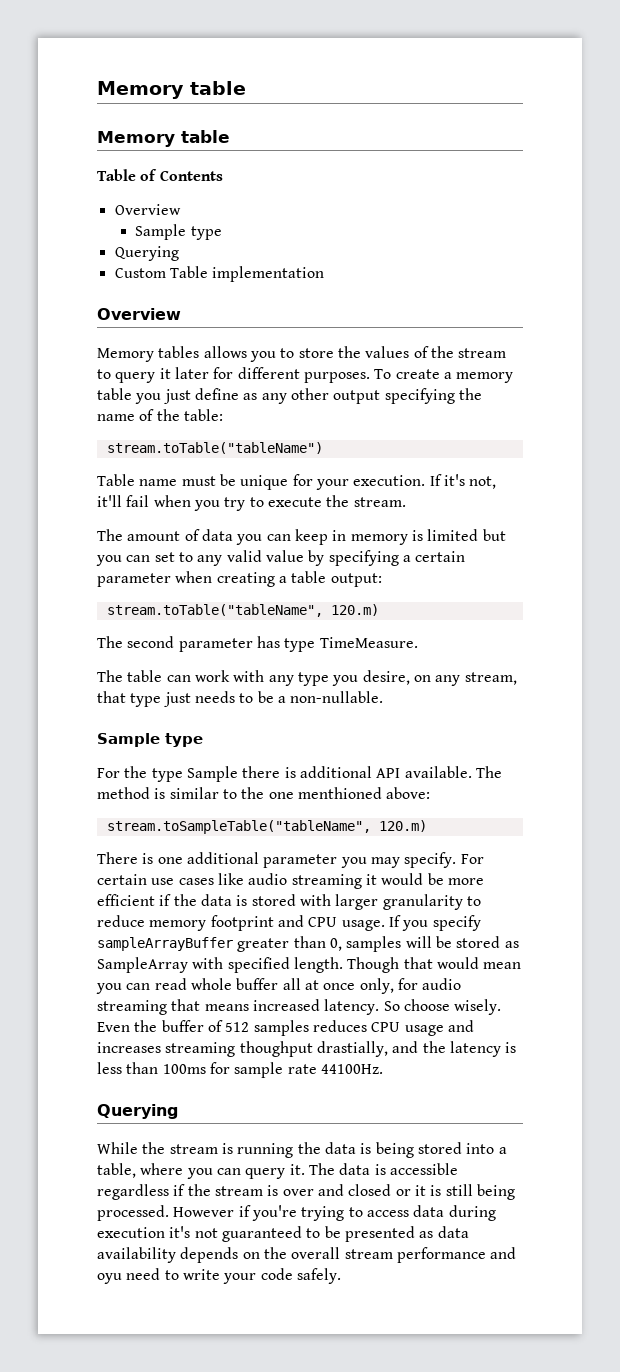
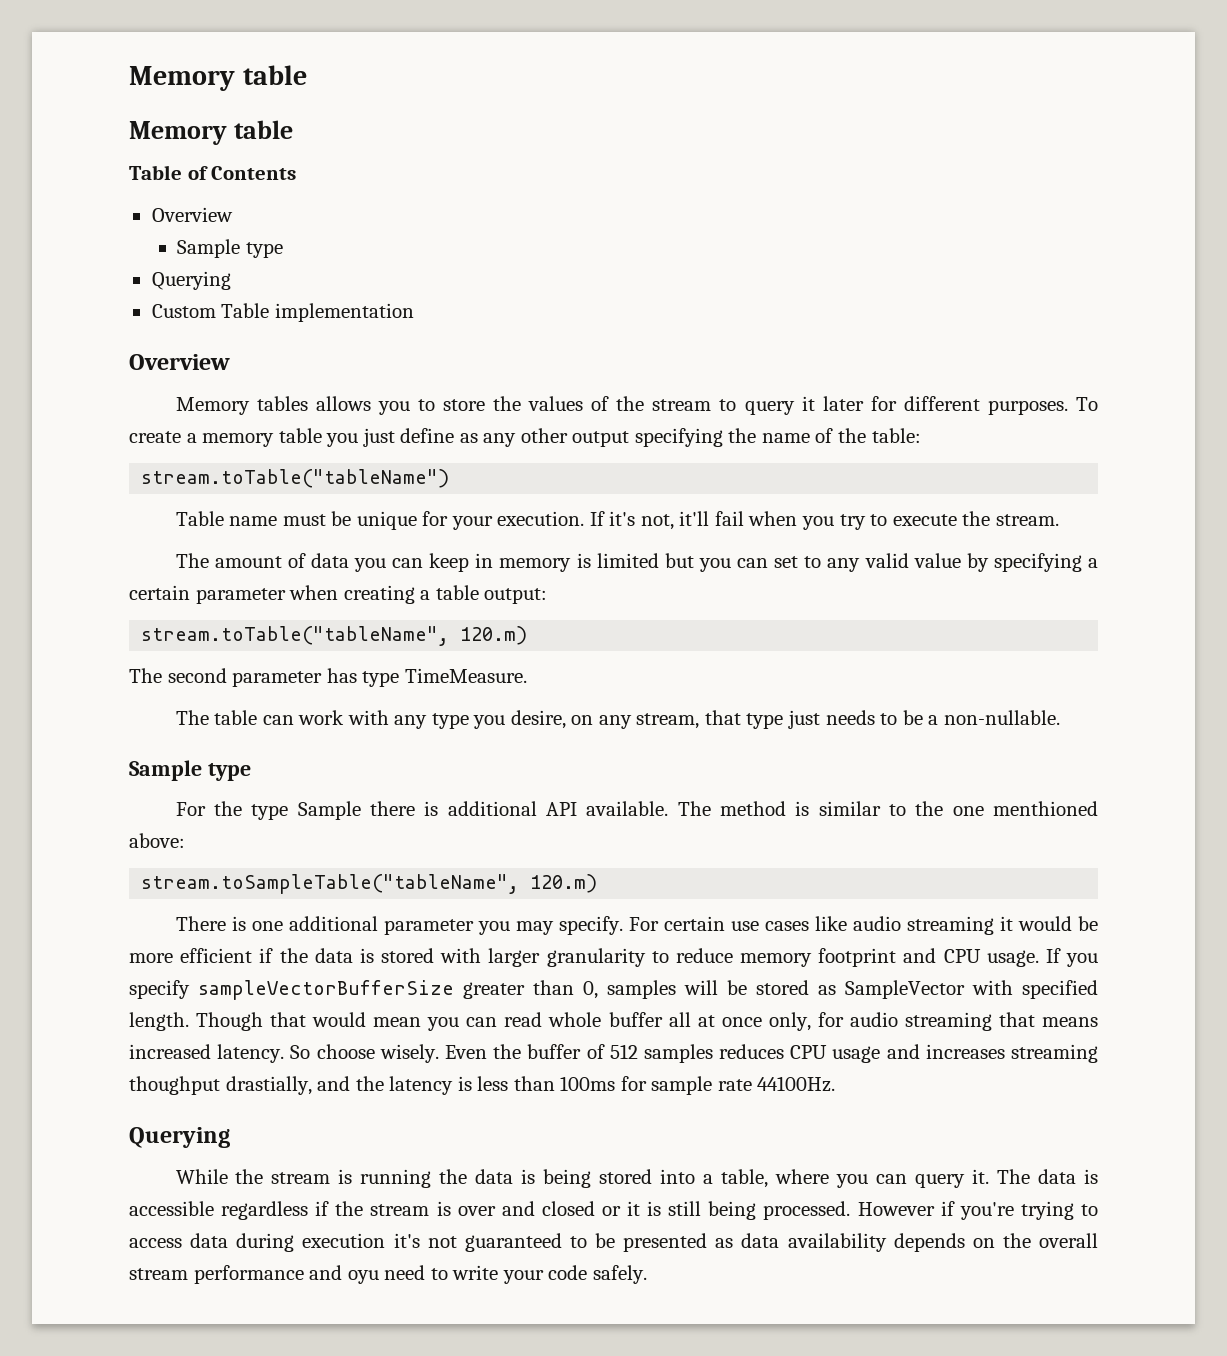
[97,937,233,951] sampleArrayBuffer -> [198,980,454,1000] sampleVectorBufferSize
[97,957,188,973] SampleArray -> [845,980,965,999] SampleVector

